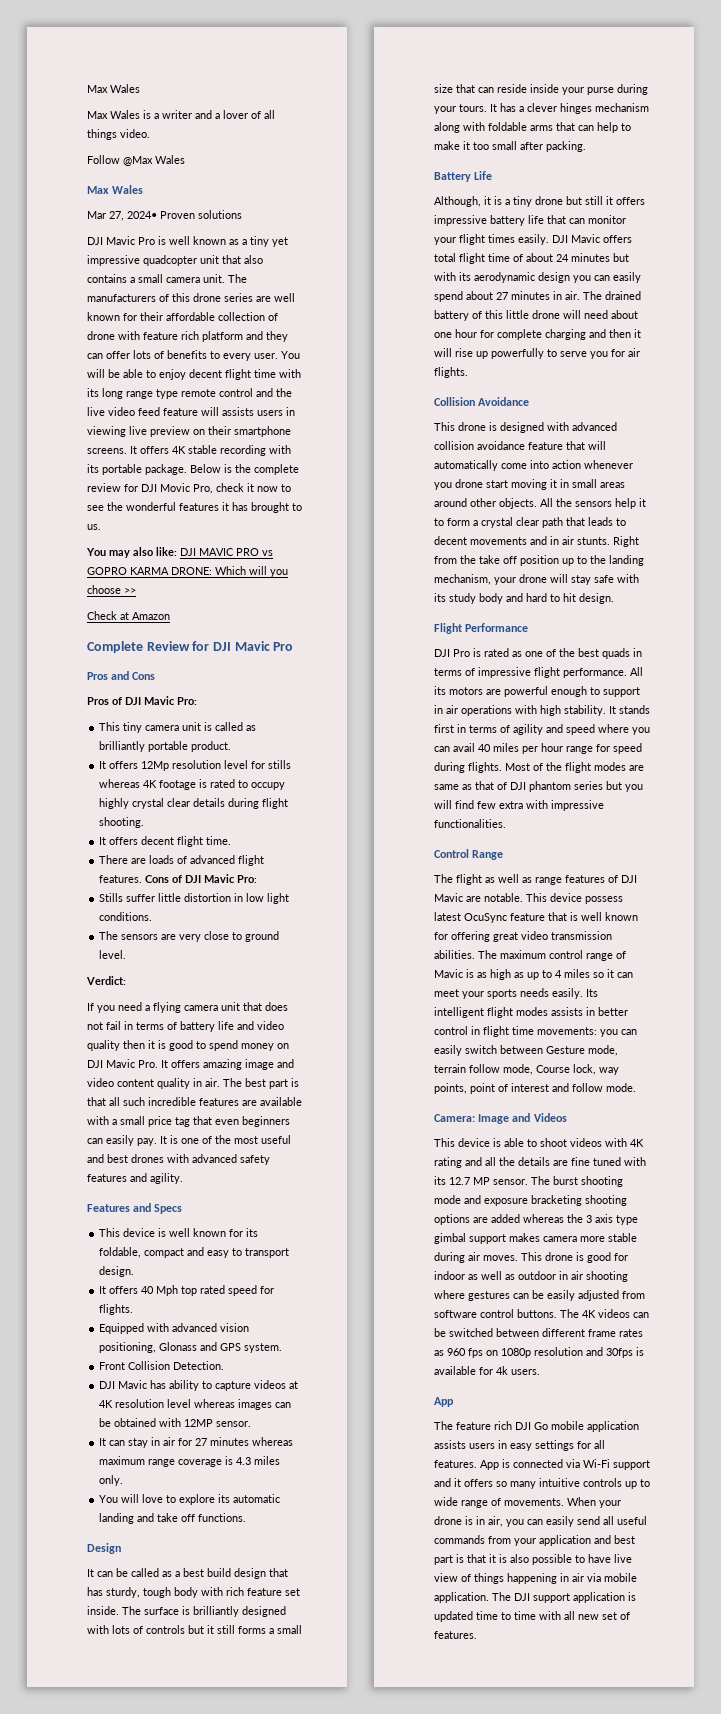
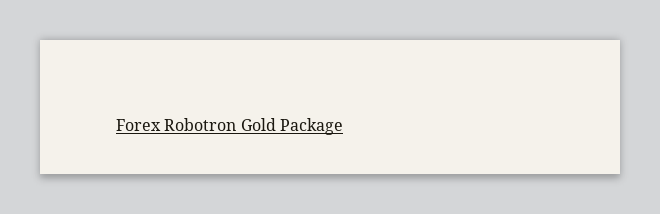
[87,84,140,93] [87,110,275,119] [87,129,150,140] [87,155,185,166] [87,185,144,194] [87,210,242,221] [87,236,288,247] [87,255,263,266] [87,274,247,283] [87,293,295,302] [87,312,278,321] [87,331,288,342] [87,350,300,361] [87,369,301,380] [87,388,292,399] [87,407,295,416] [87,426,291,437] [87,445,291,456] [87,464,299,475] [87,483,291,494] [87,502,302,513] [87,524,101,530] [86,547,273,558] [87,566,288,577] [87,585,136,594] [87,611,170,620] [87,641,294,653] [87,671,156,680] [87,696,197,705] [99,722,257,733] [99,741,232,752] [99,760,292,771] [99,779,286,790] [99,798,289,809] [99,817,145,828] [99,836,232,847] [99,855,265,866] [99,874,258,883] [99,893,290,904] [99,912,153,921] [99,931,280,942] [99,950,127,959] [86,976,126,985] [87,1002,288,1013] [87,1021,284,1032] [87,1040,289,1051] [87,1059,294,1070] [87,1078,299,1089] [87,1097,302,1106] [87,1116,290,1127] [87,1135,291,1146] [87,1154,270,1165] [87,1173,183,1184] [87,1203,183,1214] [99,1228,259,1237] [99,1247,290,1258] [99,1266,135,1277] [99,1285,275,1296] [99,1304,134,1315] [99,1323,250,1334] [99,1342,283,1353] [99,1361,225,1370] [99,1380,299,1391] [99,1399,292,1410] [99,1418,252,1427] [99,1437,294,1448] [99,1456,281,1467] [99,1475,124,1486] [99,1494,281,1505] [99,1513,247,1524] [87,1543,121,1554] [87,1568,288,1579] [87,1587,300,1598] [87,1606,286,1617] [87,1625,302,1634] [434,84,648,95] [434,103,649,114] [434,122,631,133] [434,141,586,152] [434,171,493,182] [434,196,645,207] [434,215,626,226] [434,234,632,245] [434,253,629,264] [434,272,641,283] [434,291,641,302] [434,310,638,321] [434,329,641,340] [434,348,640,359] [434,367,468,378] [434,397,530,406] [434,422,617,433] [434,441,606,450] [434,460,633,471] [434,479,625,490] [434,498,646,509] [434,517,626,528] [434,536,639,547] [434,555,644,566] [434,574,639,585] [434,593,614,604] [434,623,529,634] [434,648,642,659] [434,667,643,678] [434,686,640,697] [434,705,650,716] [434,724,650,735] [434,743,642,754] [434,762,644,773] [434,781,643,792] [434,800,604,811] [434,819,506,828] [434,849,504,860] [434,874,637,885] [434,893,623,904] [434,912,638,923] [434,931,612,942] [434,950,626,961] [434,969,633,980] [434,988,598,999] [434,1007,628,1018] [434,1026,637,1037] [434,1045,618,1056] [434,1064,619,1075] [434,1083,636,1094] [434,1113,567,1124] [434,1138,644,1147] [434,1157,646,1168] [434,1176,623,1187] [434,1195,627,1206] [434,1214,638,1225] [434,1233,637,1244] [434,1252,628,1263] [434,1271,628,1282] [434,1290,645,1301] [434,1309,649,1318] [434,1328,643,1337] [434,1347,644,1358] [434,1366,540,1375] [434,1397,454,1407] [434,1421,639,1432] [434,1440,605,1451] [434,1459,650,1470] [434,1478,650,1489] [434,1497,621,1508] [434,1516,647,1527] [434,1535,635,1546] [434,1554,632,1565] [434,1573,637,1584] [434,1592,636,1603] [434,1611,630,1622] [434,1631,477,1639] Max Wales // Max Wales is a writer and a lover of all things video. // Follow @Max Wales // Max Wales // Mar 27, 2024• Proven solutions // DJI Mavic Pro is well known as a tiny yet impressive quadcopter unit that also contains a small camera unit. The manufacturers of this drone series are well known for their affordable collection of drone with feature rich platform and they can offer lots of benefits to every user. You will be able to enjoy decent flight time with its long range type remote control and the live video feed feature will assists users in viewing live preview on their smartphone screens. It offers 4K stable recording with its portable package. Below is the complete review for DJI Movic Pro, check it now to see the wonderful features it has brought to us. // You may also like: DJI MAVIC PRO vs GOPRO KARMA DRONE: Which will you choose >> // Check at Amazon // Complete Review for DJI Mavic Pro // Pros and Cons // Pros of DJI Mavic Pro: // This tiny camera unit is called as brilliantly portable product. // It offers 12Mp resolution level for stills whereas 4K footage is rated to occupy highly crystal clear details during flight shooting. // It offers decent flight time. // There are loads of advanced flight features. Cons of DJI Mavic Pro: // Stills suffer little distortion in low light conditions. // The sensors are very close to ground level. // Verdict: // If you need a flying camera unit that does not fail in terms of battery life and video quality then it is good to spend money on DJI Mavic Pro. It offers amazing image and video content quality in air. The best part is that all such incredible features are available with a small price tag that even beginners can easily pay. It is one of the most useful and best drones with advanced safety features and agility. // Features and Specs // This device is well known for its foldable, compact and easy to transport design. // It offers 40 Mph top rated speed for flights. // Equipped with advanced vision positioning, Glonass and GPS system. // Front Collision Detection. // DJI Mavic has ability to capture videos at 4K resolution level whereas images can be obtained with 12MP sensor. // It can stay in air for 27 minutes whereas maximum range coverage is 4.3 miles only. // You will love to explore its automatic landing and take off functions. // Design // It can be called as a best build design that has sturdy, tough body with rich feature set inside. The surface is brilliantly designed with lots of controls but it still forms a small size that can reside inside your purse during your tours. It has a clever hinges mechanism along with foldable arms that can help to make it too small after packing. // Battery Life // Although, it is a tiny drone but still it offers impressive battery life that can monitor your flight times easily. DJI Mavic offers total flight time of about 24 minutes but with its aerodynamic design you can easily spend about 27 minutes in air. The drained battery of this little drone will need about one hour for complete charging and then it will rise up powerfully to serve you for air flights. // Collision Avoidance // This drone is designed with advanced collision avoidance feature that will automatically come into action whenever you drone start moving it in small areas around other objects. All the sensors help it to form a crystal clear path that leads to decent movements and in air stunts. Right from the take off position up to the landing mechanism, your drone will stay safe with its study body and hard to hit design. // Flight Performance // DJI Pro is rated as one of the best quads in terms of impressive flight performance. All its motors are powerful enough to support in air operations with high stability. It stands first in terms of agility and speed where you can avail 40 miles per hour range for speed during flights. Most of the flight modes are same as that of DJI phantom series but you will find few extra with impressive functionalities. // Control Range // The flight as well as range features of DJI Mavic are notable. This device possess latest OcuSync feature that is well known for offering great video transmission abilities. The maximum control range of Mavic is as high as up to 4 miles so it can meet your sports needs easily. Its intelligent flight modes assists in better control in flight time movements: you can easily switch between Gesture mode, terrain follow mode, Course lock, way points, point of interest and follow mode. // Camera: Image and Videos // This device is able to shoot videos with 4K rating and all the details are fine tuned with its 12.7 MP sensor. The burst shooting mode and exposure bracketing shooting options are added whereas the 3 axis type gimbal support makes camera more stable during air moves. This drone is good for indoor as well as outdoor in air shooting where gestures can be easily adjusted from software control buttons. The 4K videos can be switched between different frame rates as 960 fps on 1080p resolution and 30fps is available for 4k users. // App // The feature rich DJI Go mobile application assists users in easy settings for all features. App is connected via Wi-Fi support and it offers so many intuitive controls up to wide range of movements. When your drone is in air, you can easily send all useful commands from your application and best part is that it is also possible to have live view of things happening in air via mobile application. The DJI support application is updated time to time with all new set of features. -> [116,118,343,135] Forex Robotron Gold Package

